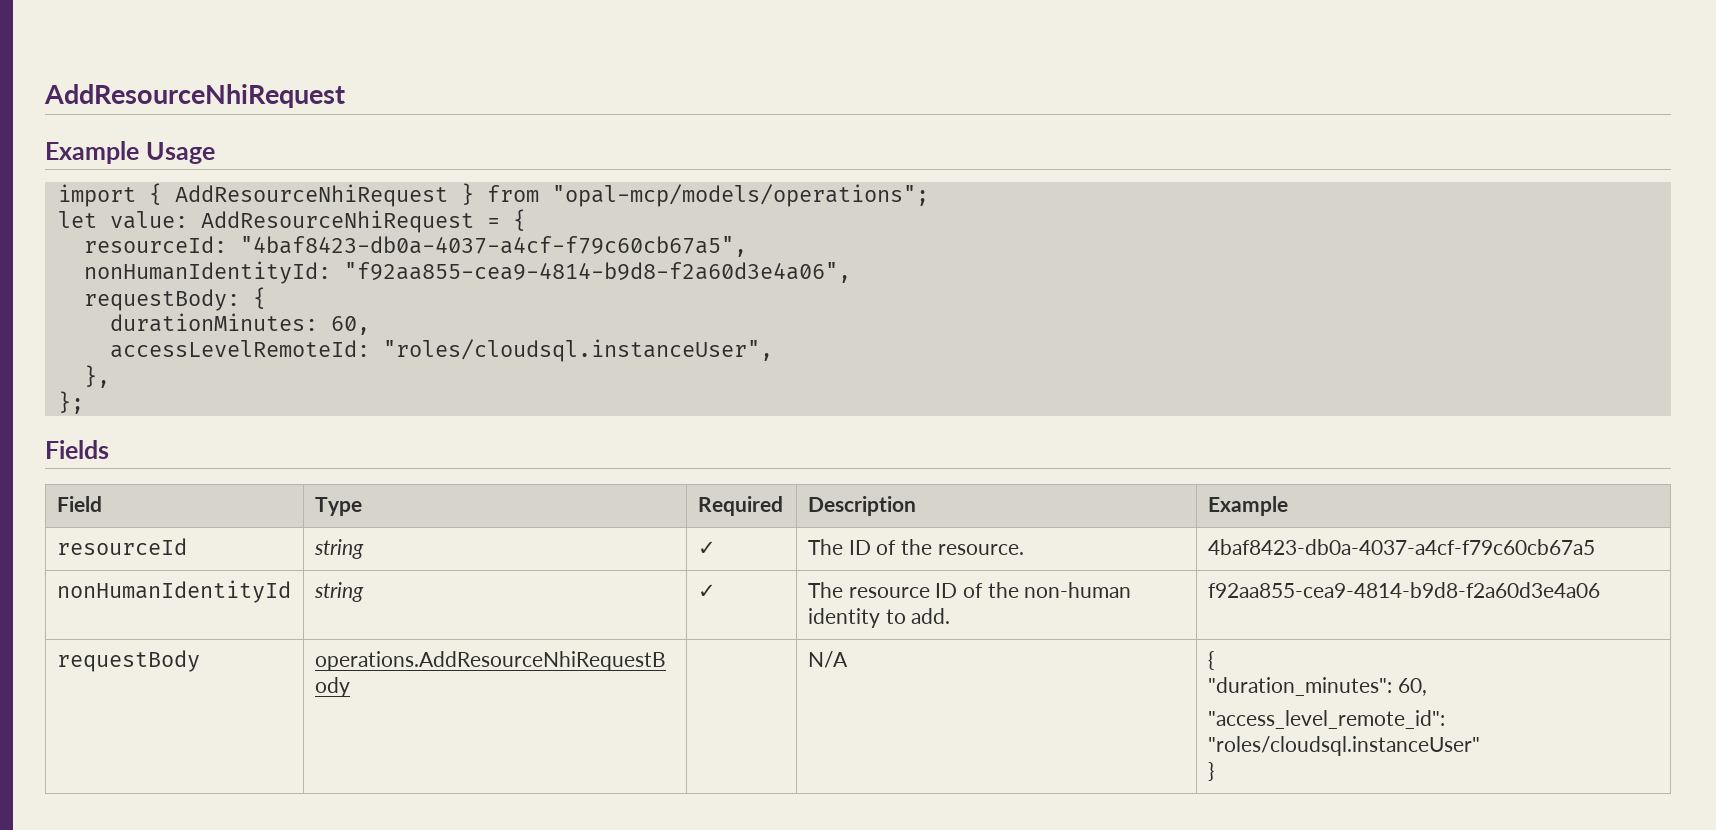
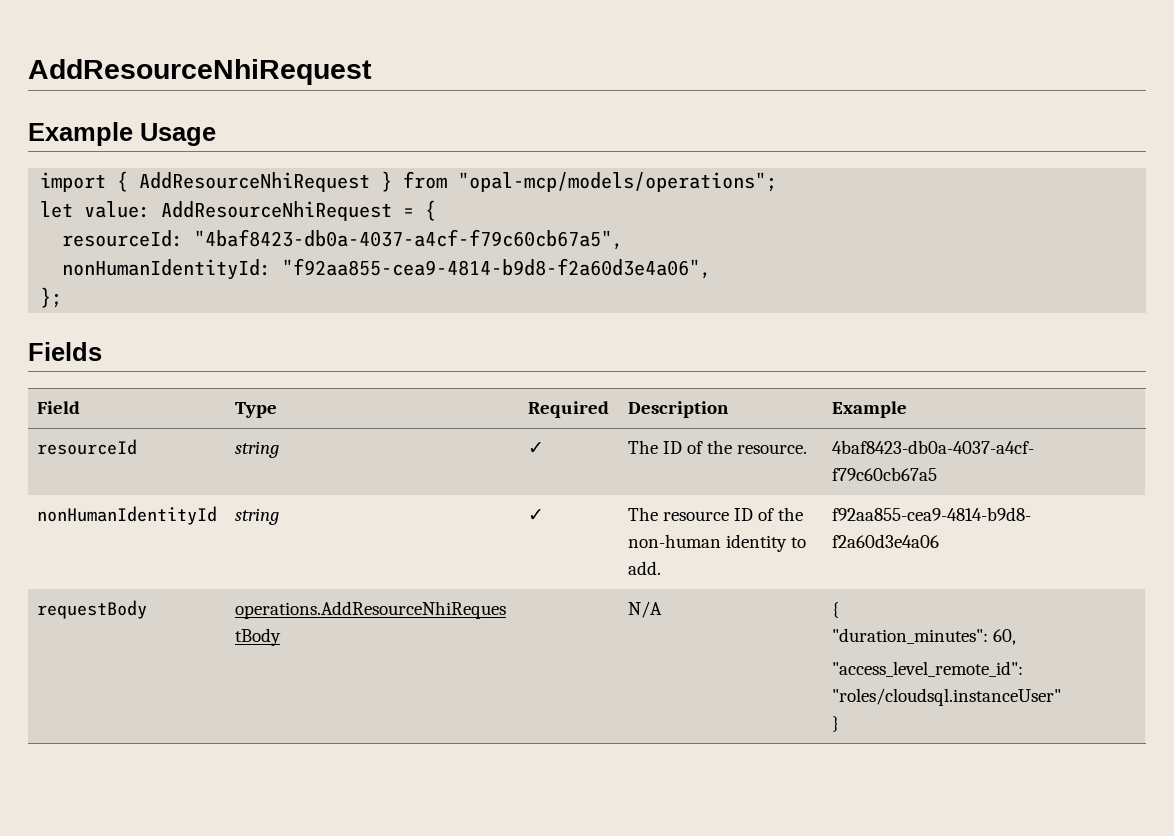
[83,287,266,311] [109,313,370,335] [109,339,773,362] [83,365,110,388] // requestBody: { // durationMinutes: 60, // accessLevelRemoteId: "roles/cloudsql.instanceUser", // }, -> (712, 268) none

